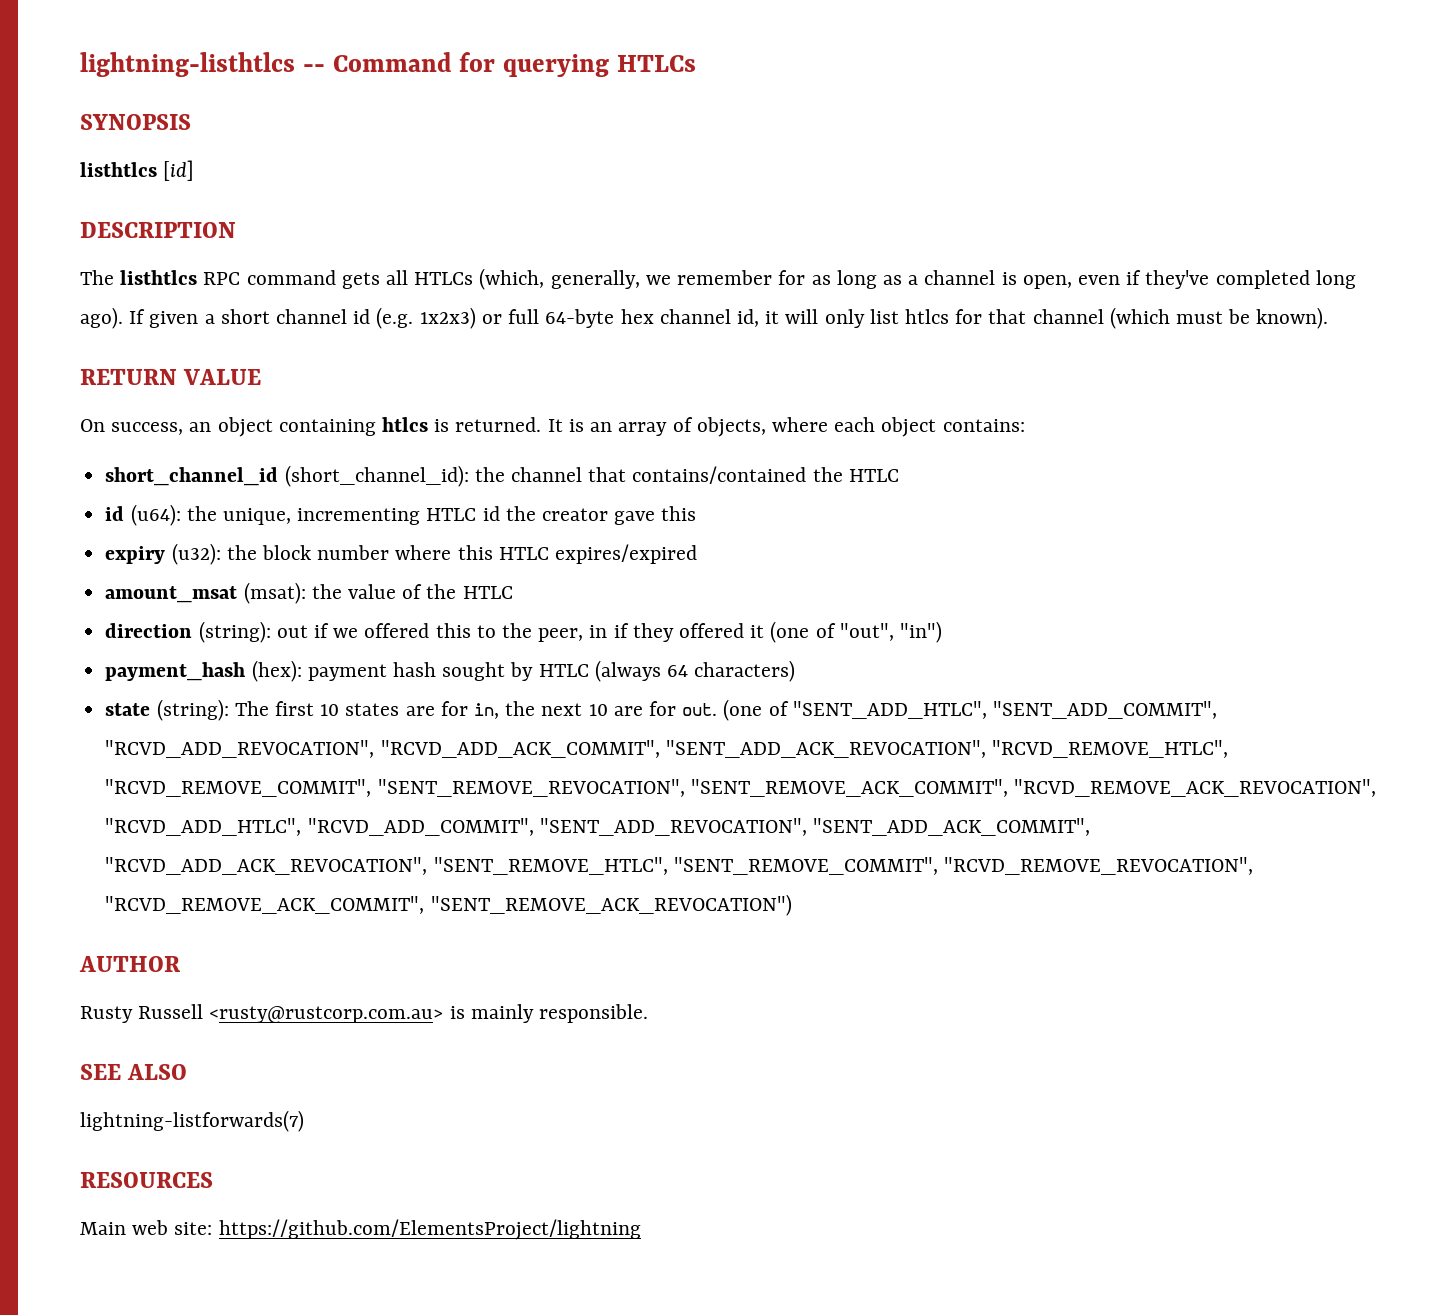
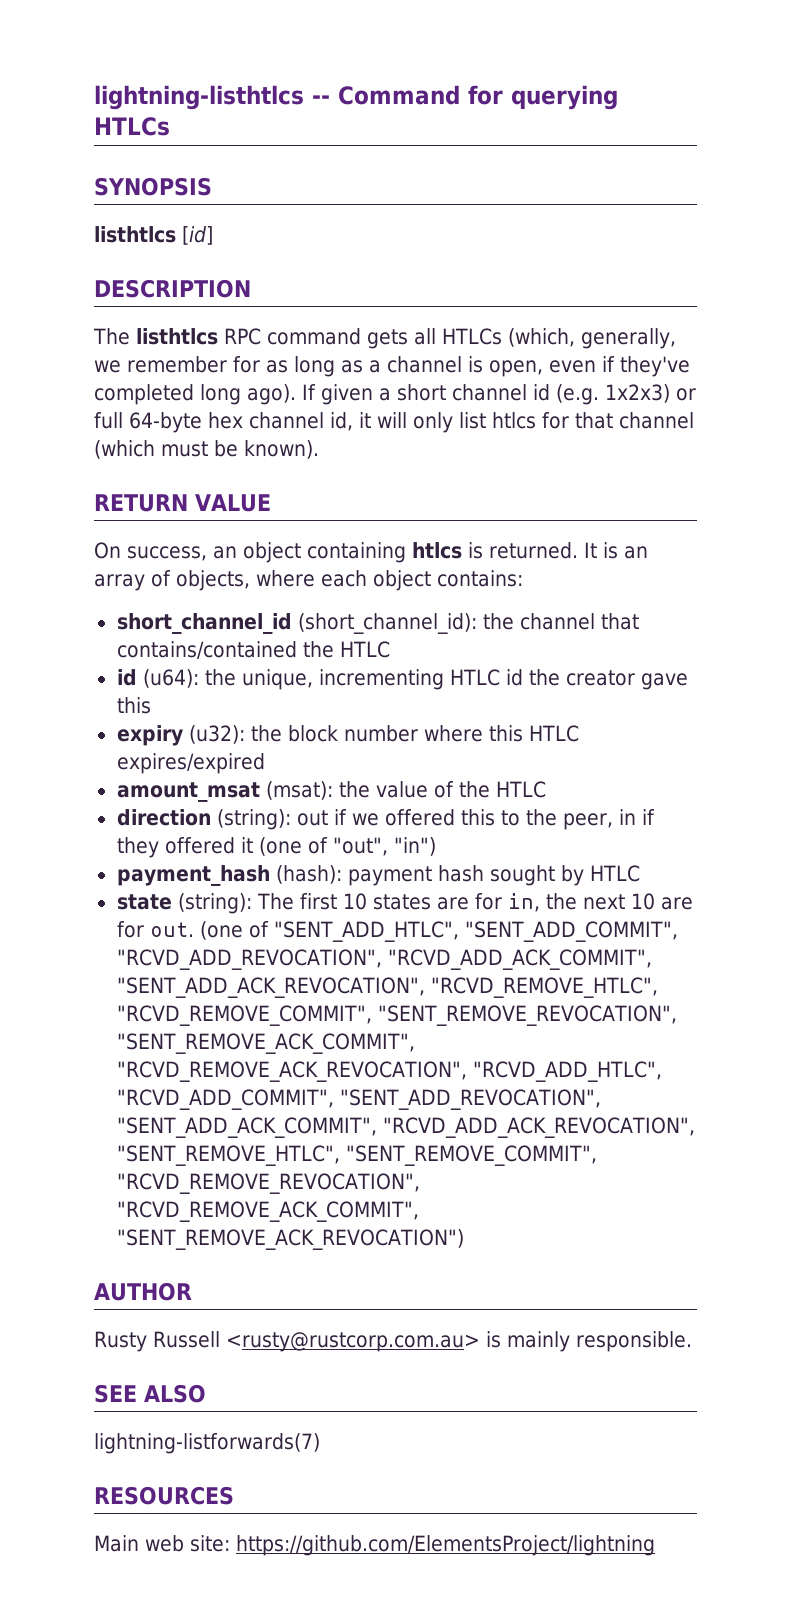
[251,660,302,682] (hex): -> [275,865,342,884] (hash):
[594,660,796,682] (always 64 characters) -> (640, 873) none

